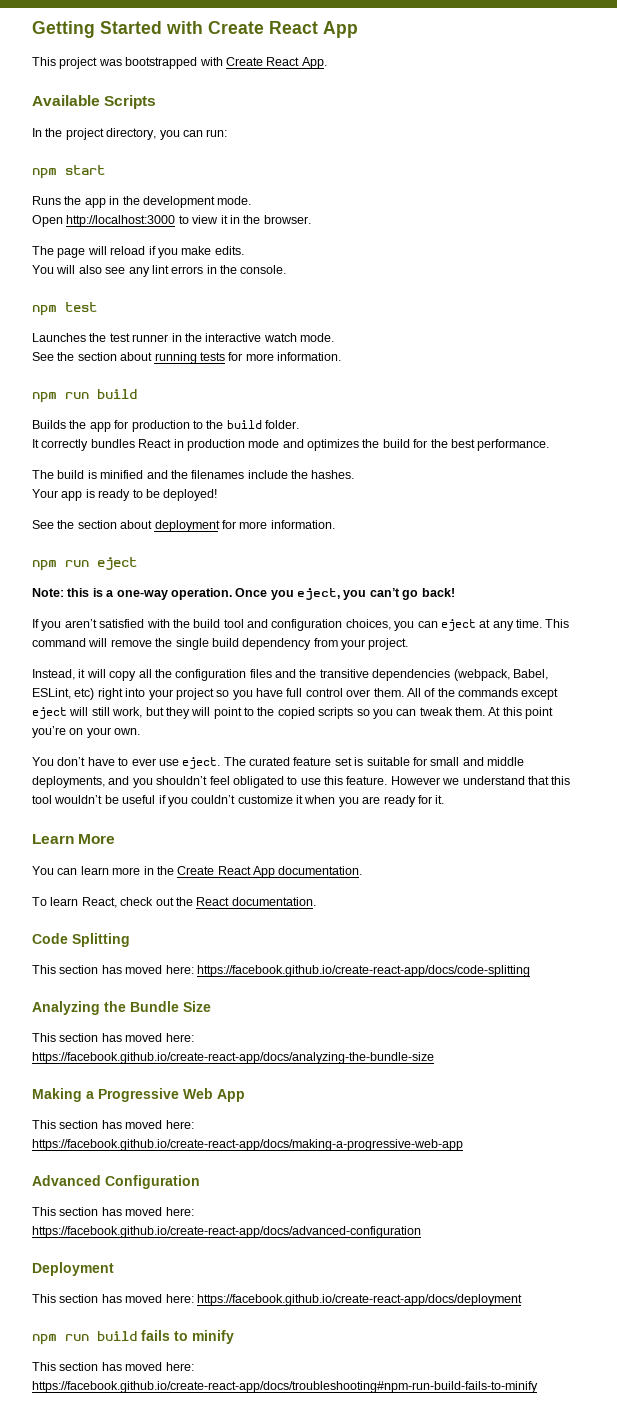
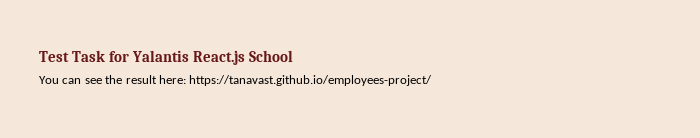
[32,21,358,38] [32,57,327,69] [32,95,157,109] [32,128,228,140] [32,165,105,179] [32,196,252,208] [32,215,311,227] [32,246,244,258] [32,265,287,277] [32,302,97,316] [32,333,334,342] [32,352,341,364] [32,389,137,403] [32,420,299,432] [32,439,550,451] [32,470,355,479] [32,489,218,501] [32,520,335,532] [32,557,137,571] [32,588,455,600] [32,619,570,631] [32,638,409,650] [32,669,548,681] [32,688,559,700] [32,707,554,719] [32,726,141,738] [32,757,524,769] [32,776,571,788] [32,795,445,807] [32,834,116,844] [32,866,363,878] [32,897,316,908] [32,933,130,947] [32,965,530,977] [32,1001,211,1015] [32,1033,194,1042] [32,1052,434,1064] [32,1088,245,1102] [32,1120,194,1129] [32,1139,463,1151] [32,1175,200,1189] [32,1207,194,1216] [32,1226,421,1238] [32,1262,114,1276] [32,1294,522,1306] [32,1330,234,1345] [32,1362,194,1371] [32,1381,538,1393] Getting Started with Create React App // This project was bootstrapped with Create React App. // Available Scripts // In the project directory, you can run: // npm start // Runs the app in the development mode. // Open http://localhost:3000 to view it in the browser. // The page will reload if you make edits. // You will also see any lint errors in the console. // npm test // Launches the test runner in the interactive watch mode. // See the section about running tests for more information. // npm run build // Builds the app for production to the build folder. // It correctly bundles React in production mode and optimizes the build for the best performance. // The build is minified and the filenames include the hashes. // Your app is ready to be deployed! // See the section about deployment for more information. // npm run eject // Note: this is a one-way operation. Once you eject, you can’t go back! // If you aren’t satisfied with the build tool and configuration choices, you can eject at any time. This command will remove the single build dependency from your project. // Instead, it will copy all the configuration files and the transitive dependencies (webpack, Babel, ESLint, etc) right into your project so you have full control over them. All of the commands except eject will still work, but they will point to the copied scripts so you can tweak them. At this point you’re on your own. // You don’t have to ever use eject. The curated feature set is suitable for small and middle deployments, and you shouldn’t feel obligated to use this feature. However we understand that this tool wouldn’t be useful if you couldn’t customize it when you are ready for it. // Learn More // You can learn more in the Create React App documentation. // To learn React, check out the React documentation. // Code Splitting // This section has moved here: https://facebook.github.io/create-react-app/docs/code-splitting // Analyzing the Bundle Size // This section has moved here: https://facebook.github.io/create-react-app/docs/analyzing-the-bundle-size // Making a Progressive Web App // This section has moved here: https://facebook.github.io/create-react-app/docs/making-a-progressive-web-app // Advanced Configuration // This section has moved here: https://facebook.github.io/create-react-app/docs/advanced-configuration // Deployment // This section has moved here: https://facebook.github.io/create-react-app/docs/deployment // npm run build fails to minify // This section has moved here: https://facebook.github.io/create-react-app/docs/troubleshooting#npm-run-build-fails-to-minify -> [39,50,294,65] [39,75,433,86] Test Task for Yalantis React.js School // You can see the result here: https://tanavast.github.io/employees-project/

